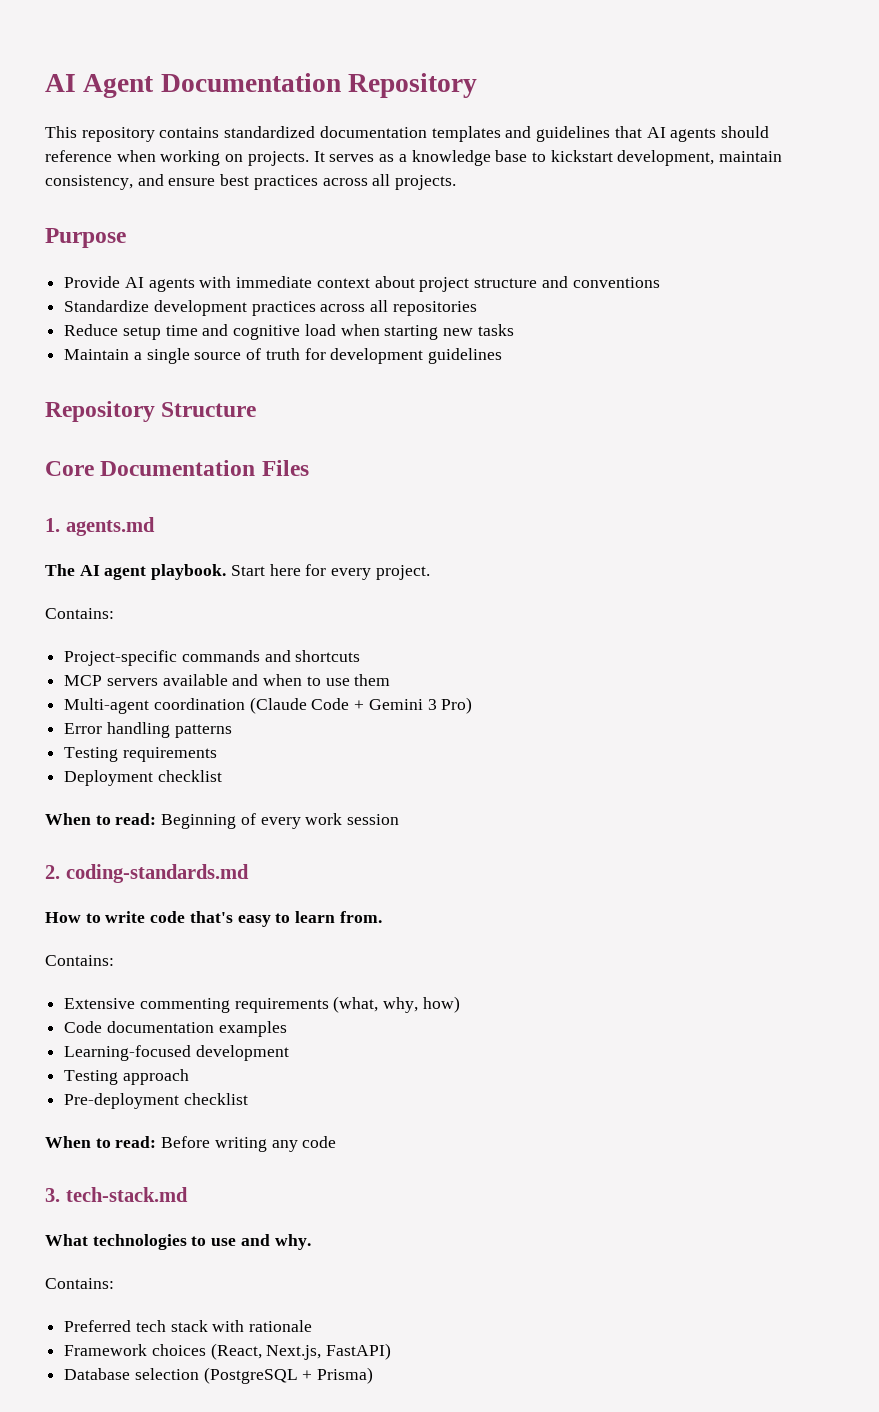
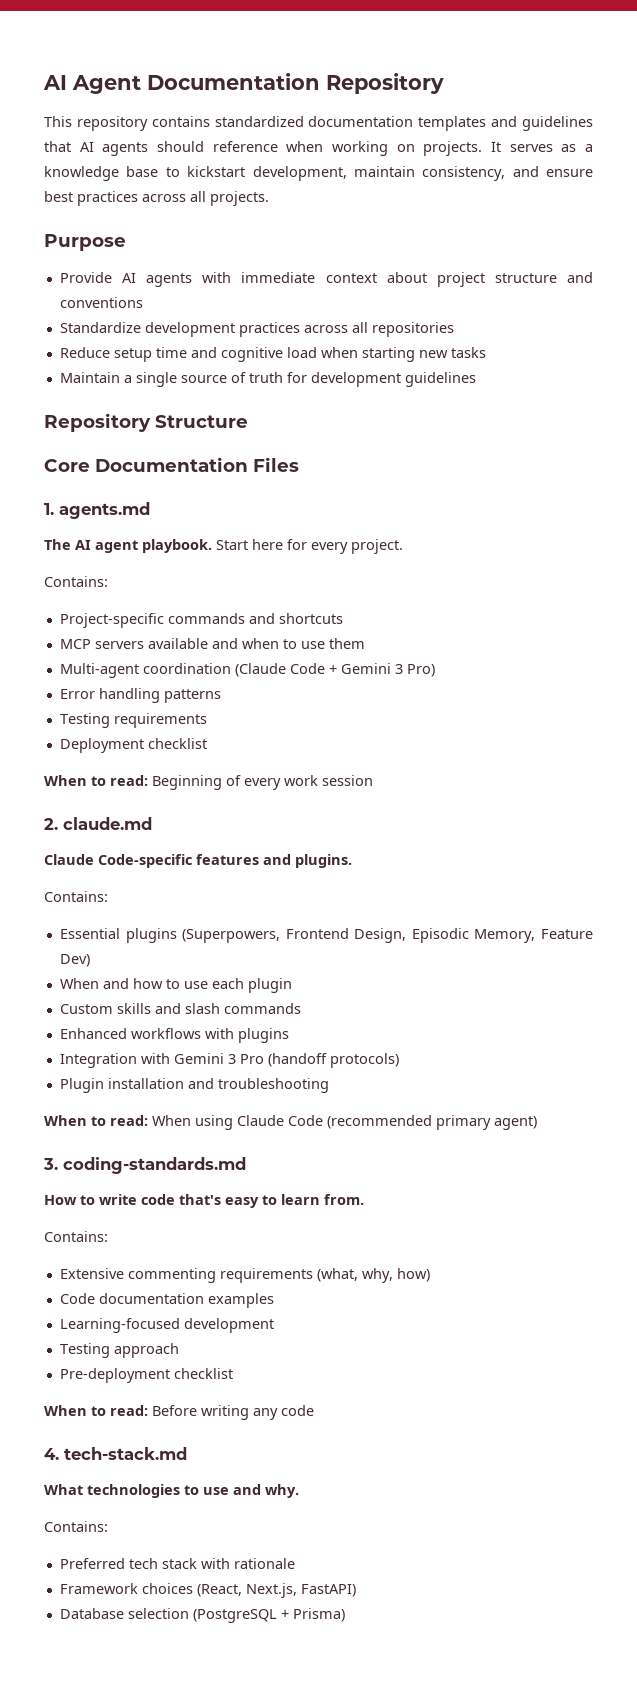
(60, 872) none -> [63,817,152,830] [44,854,352,868] [44,891,108,902] [59,928,593,943] [59,954,90,967] [59,978,292,993] [59,1003,301,1014] [59,1028,289,1043] [59,1053,399,1068] [59,1078,329,1093] [44,1115,537,1130] [43,1158,58,1170] claude.md // Claude Code-specific features and plugins. // Contains: // Essential plugins (Superpowers, Frontend Design, Episodic Memory, Feature Dev) // When and how to use each plugin // Custom skills and slash commands // Enhanced workflows with plugins // Integration with Gemini 3 Pro (handoff protocols) // Plugin installation and troubleshooting // When to read: When using Claude Code (recommended primary agent) // 3.
[45,1188,60,1202] 3. -> [44,1448,59,1460] 4.

